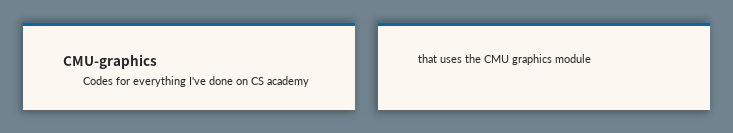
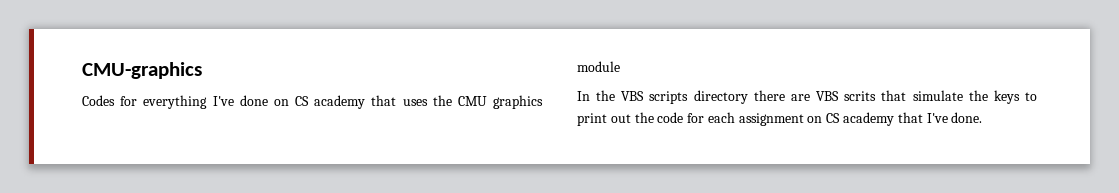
(591, 58) none -> [577,90,1037,104] [577,112,983,126] // In the VBS scripts directory there are VBS scrits that simulate the keys to print out the code for each assignment on CS academy that I've done.

